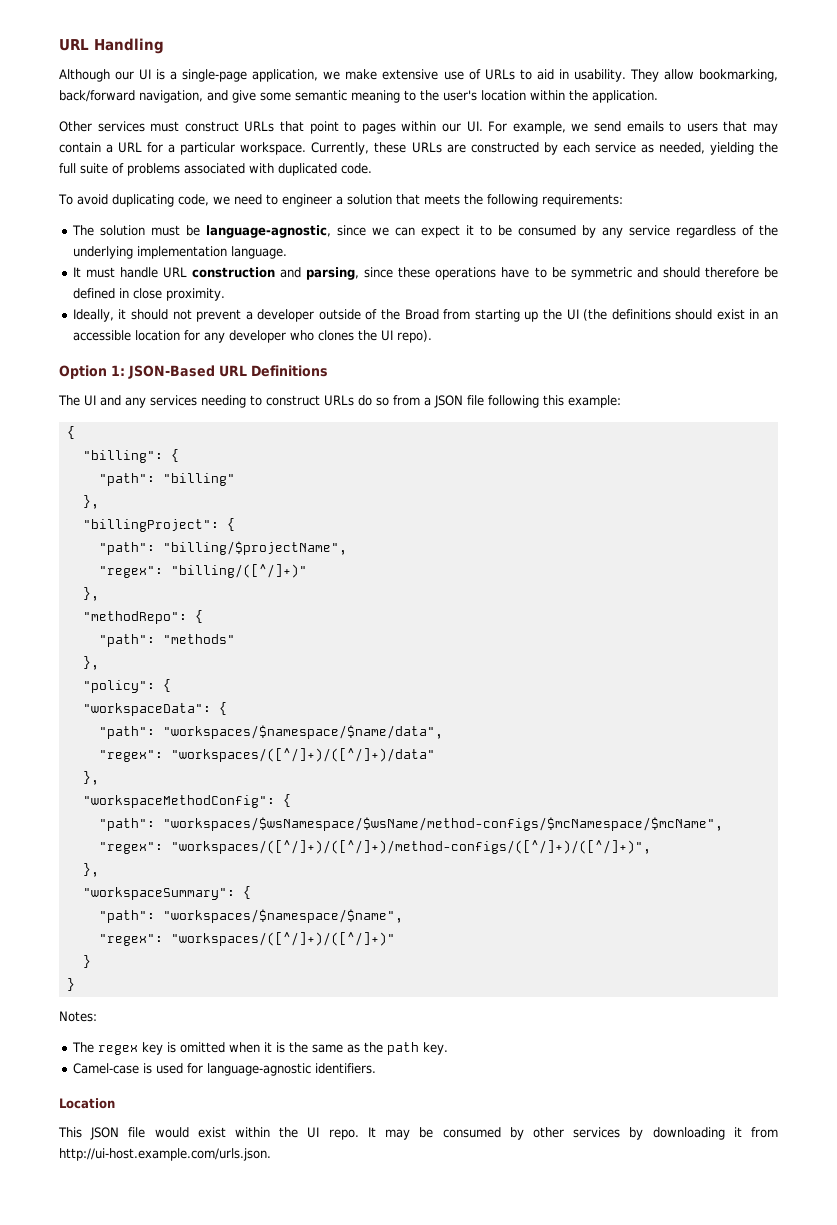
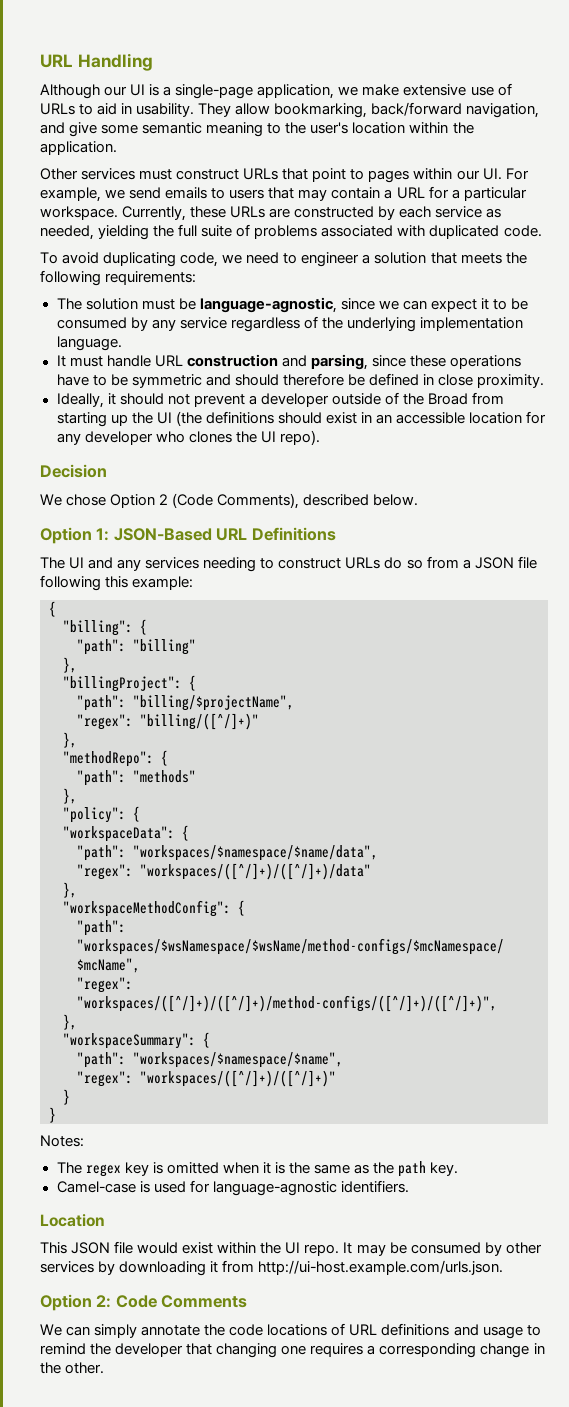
(432, 336) none -> [40,464,107,478] [40,493,419,509] // Decision // We chose Option 2 (Code Comments), described below.
(271, 1154) none -> [40,1294,248,1311] [40,1323,541,1339] [40,1343,545,1358] [40,1362,105,1374] // Option 2: Code Comments // We can simply annotate the code locations of URL definitions and usage to remind the developer that changing one requires a corresponding change in the other.

